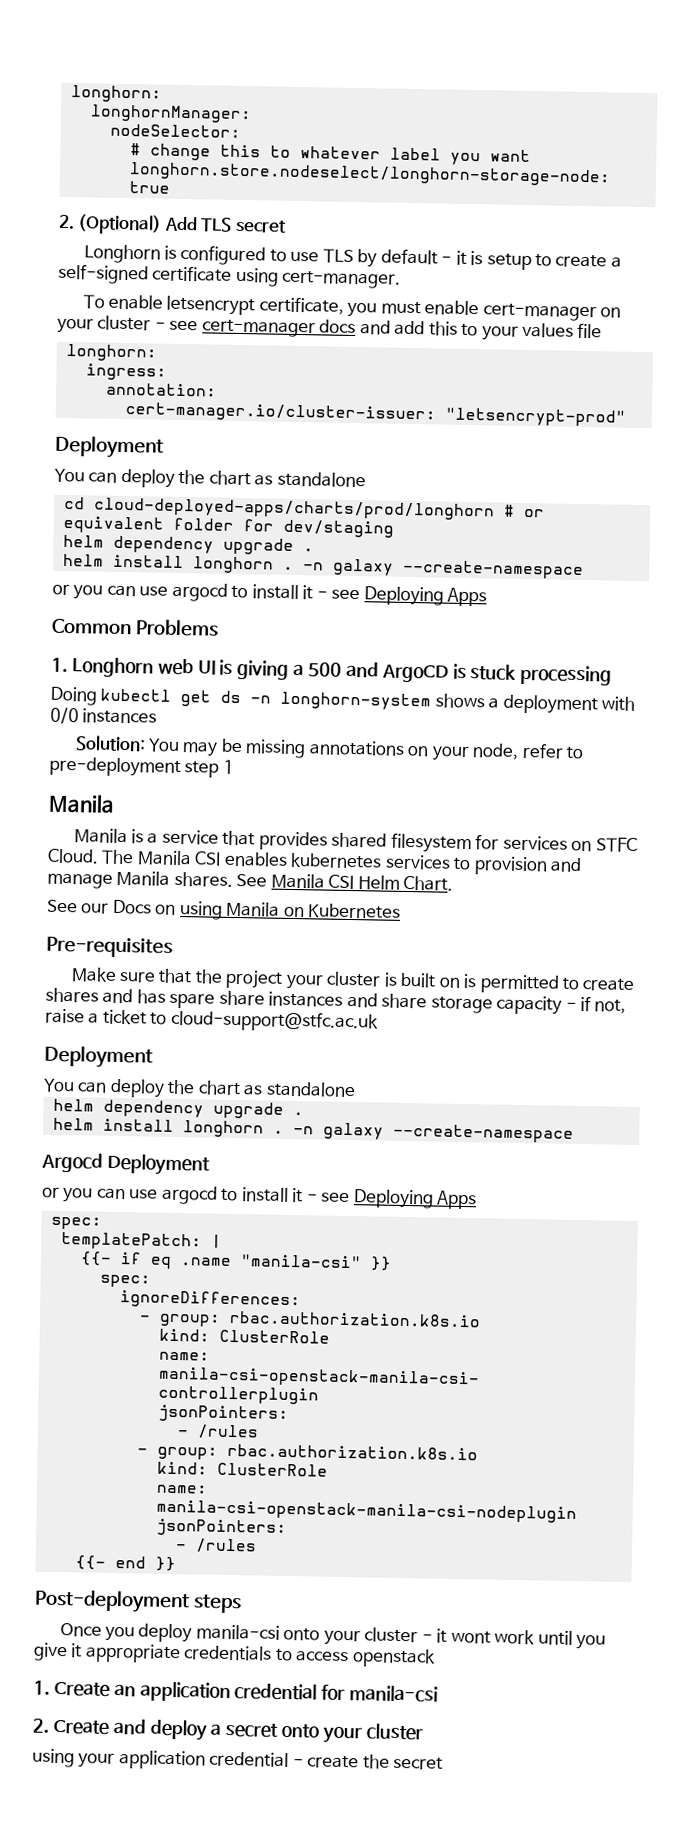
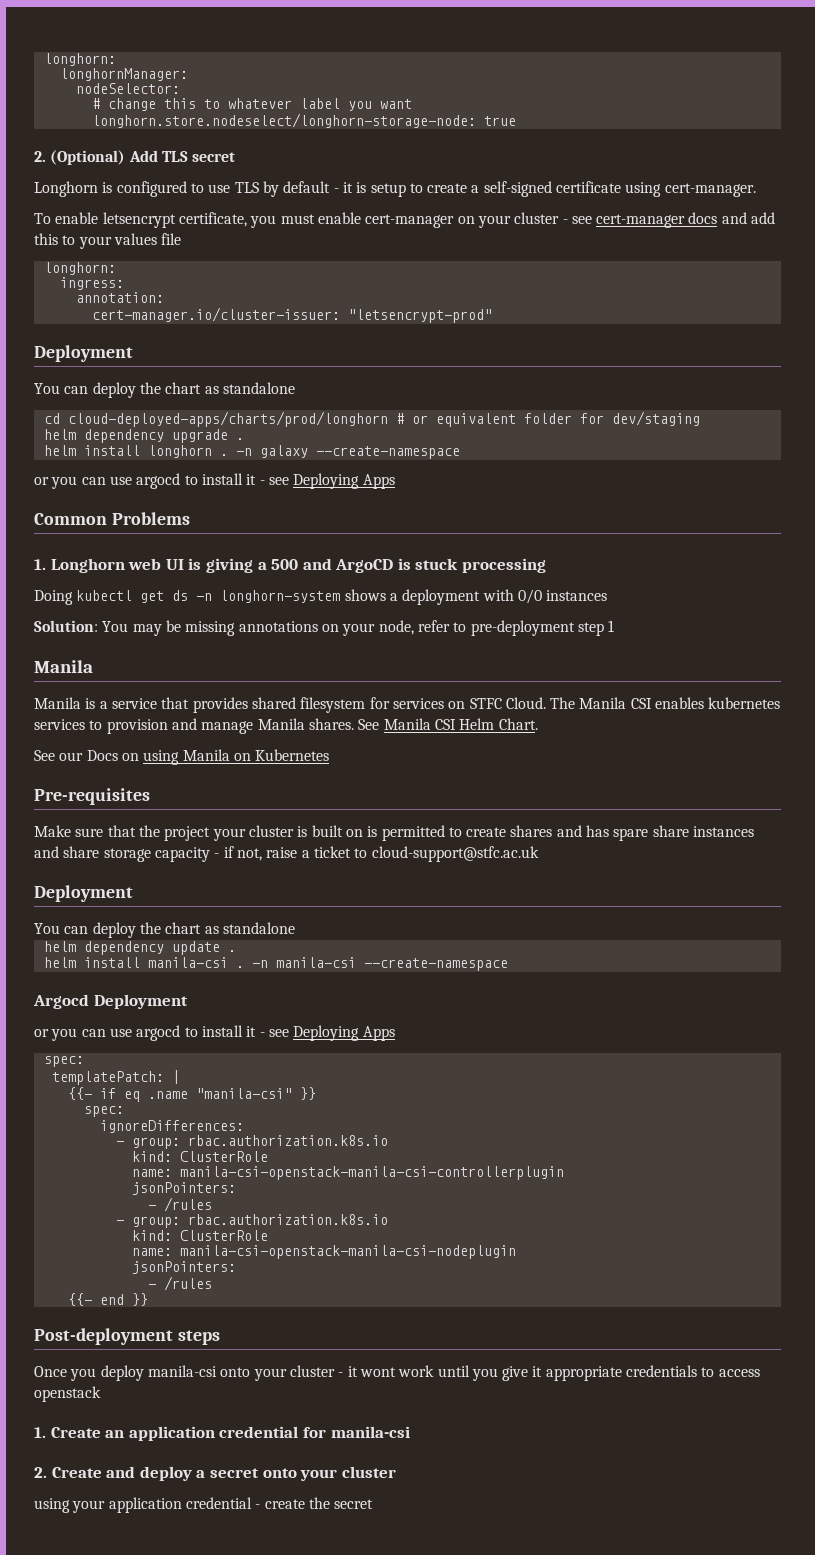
[212,1101,304,1119] [52,1117,384,1140] upgrade . // helm install longhorn . -n galaxy -> [171,941,236,955] [43,957,356,968] update . // helm install manila-csi . -n manila-csi

